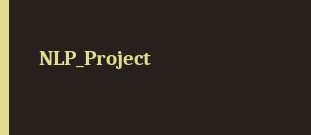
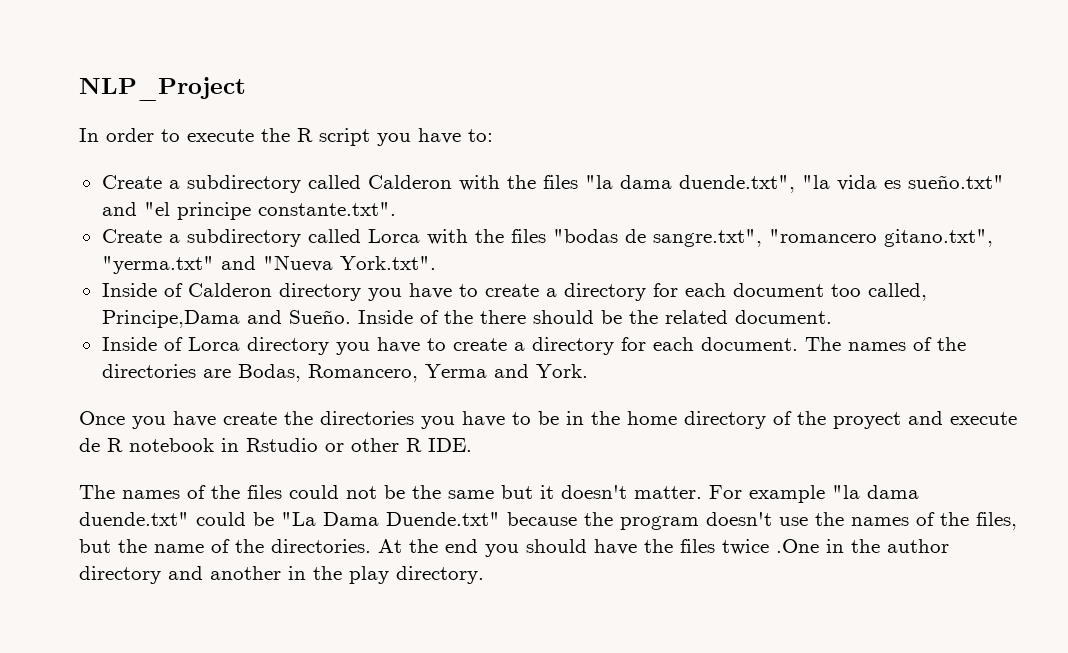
(151, 60) none -> [79,128,493,146] [101,175,1004,193] [101,202,396,220] [101,229,993,247] [101,255,436,274] [101,283,927,301] [101,310,832,328] [101,337,966,355] [101,364,588,382] [79,411,1017,429] [79,438,472,452] [79,485,919,503] [79,512,1017,530] [79,539,949,557] [79,566,484,584] // In order to execute the R script you have to: // Create a subdirectory called Calderon with the files "la dama duende.txt", "la vida es sueño.txt" and "el principe constante.txt". // Create a subdirectory called Lorca with the files "bodas de sangre.txt", "romancero gitano.txt", "yerma.txt" and "Nueva York.txt". // Inside of Calderon directory you have to create a directory for each document too called, Principe,Dama and Sueño. Inside of the there should be the related document. // Inside of Lorca directory you have to create a directory for each document. The names of the directories are Bodas, Romancero, Yerma and York. // Once you have create the directories you have to be in the home directory of the proyect and execute de R notebook in Rstudio or other R IDE. // The names of the files could not be the same but it doesn't matter. For example "la dama duende.txt" could be "La Dama Duende.txt" because the program doesn't use the names of the files, but the name of the directories. At the end you should have the files twice .One in the author directory and another in the play directory.

